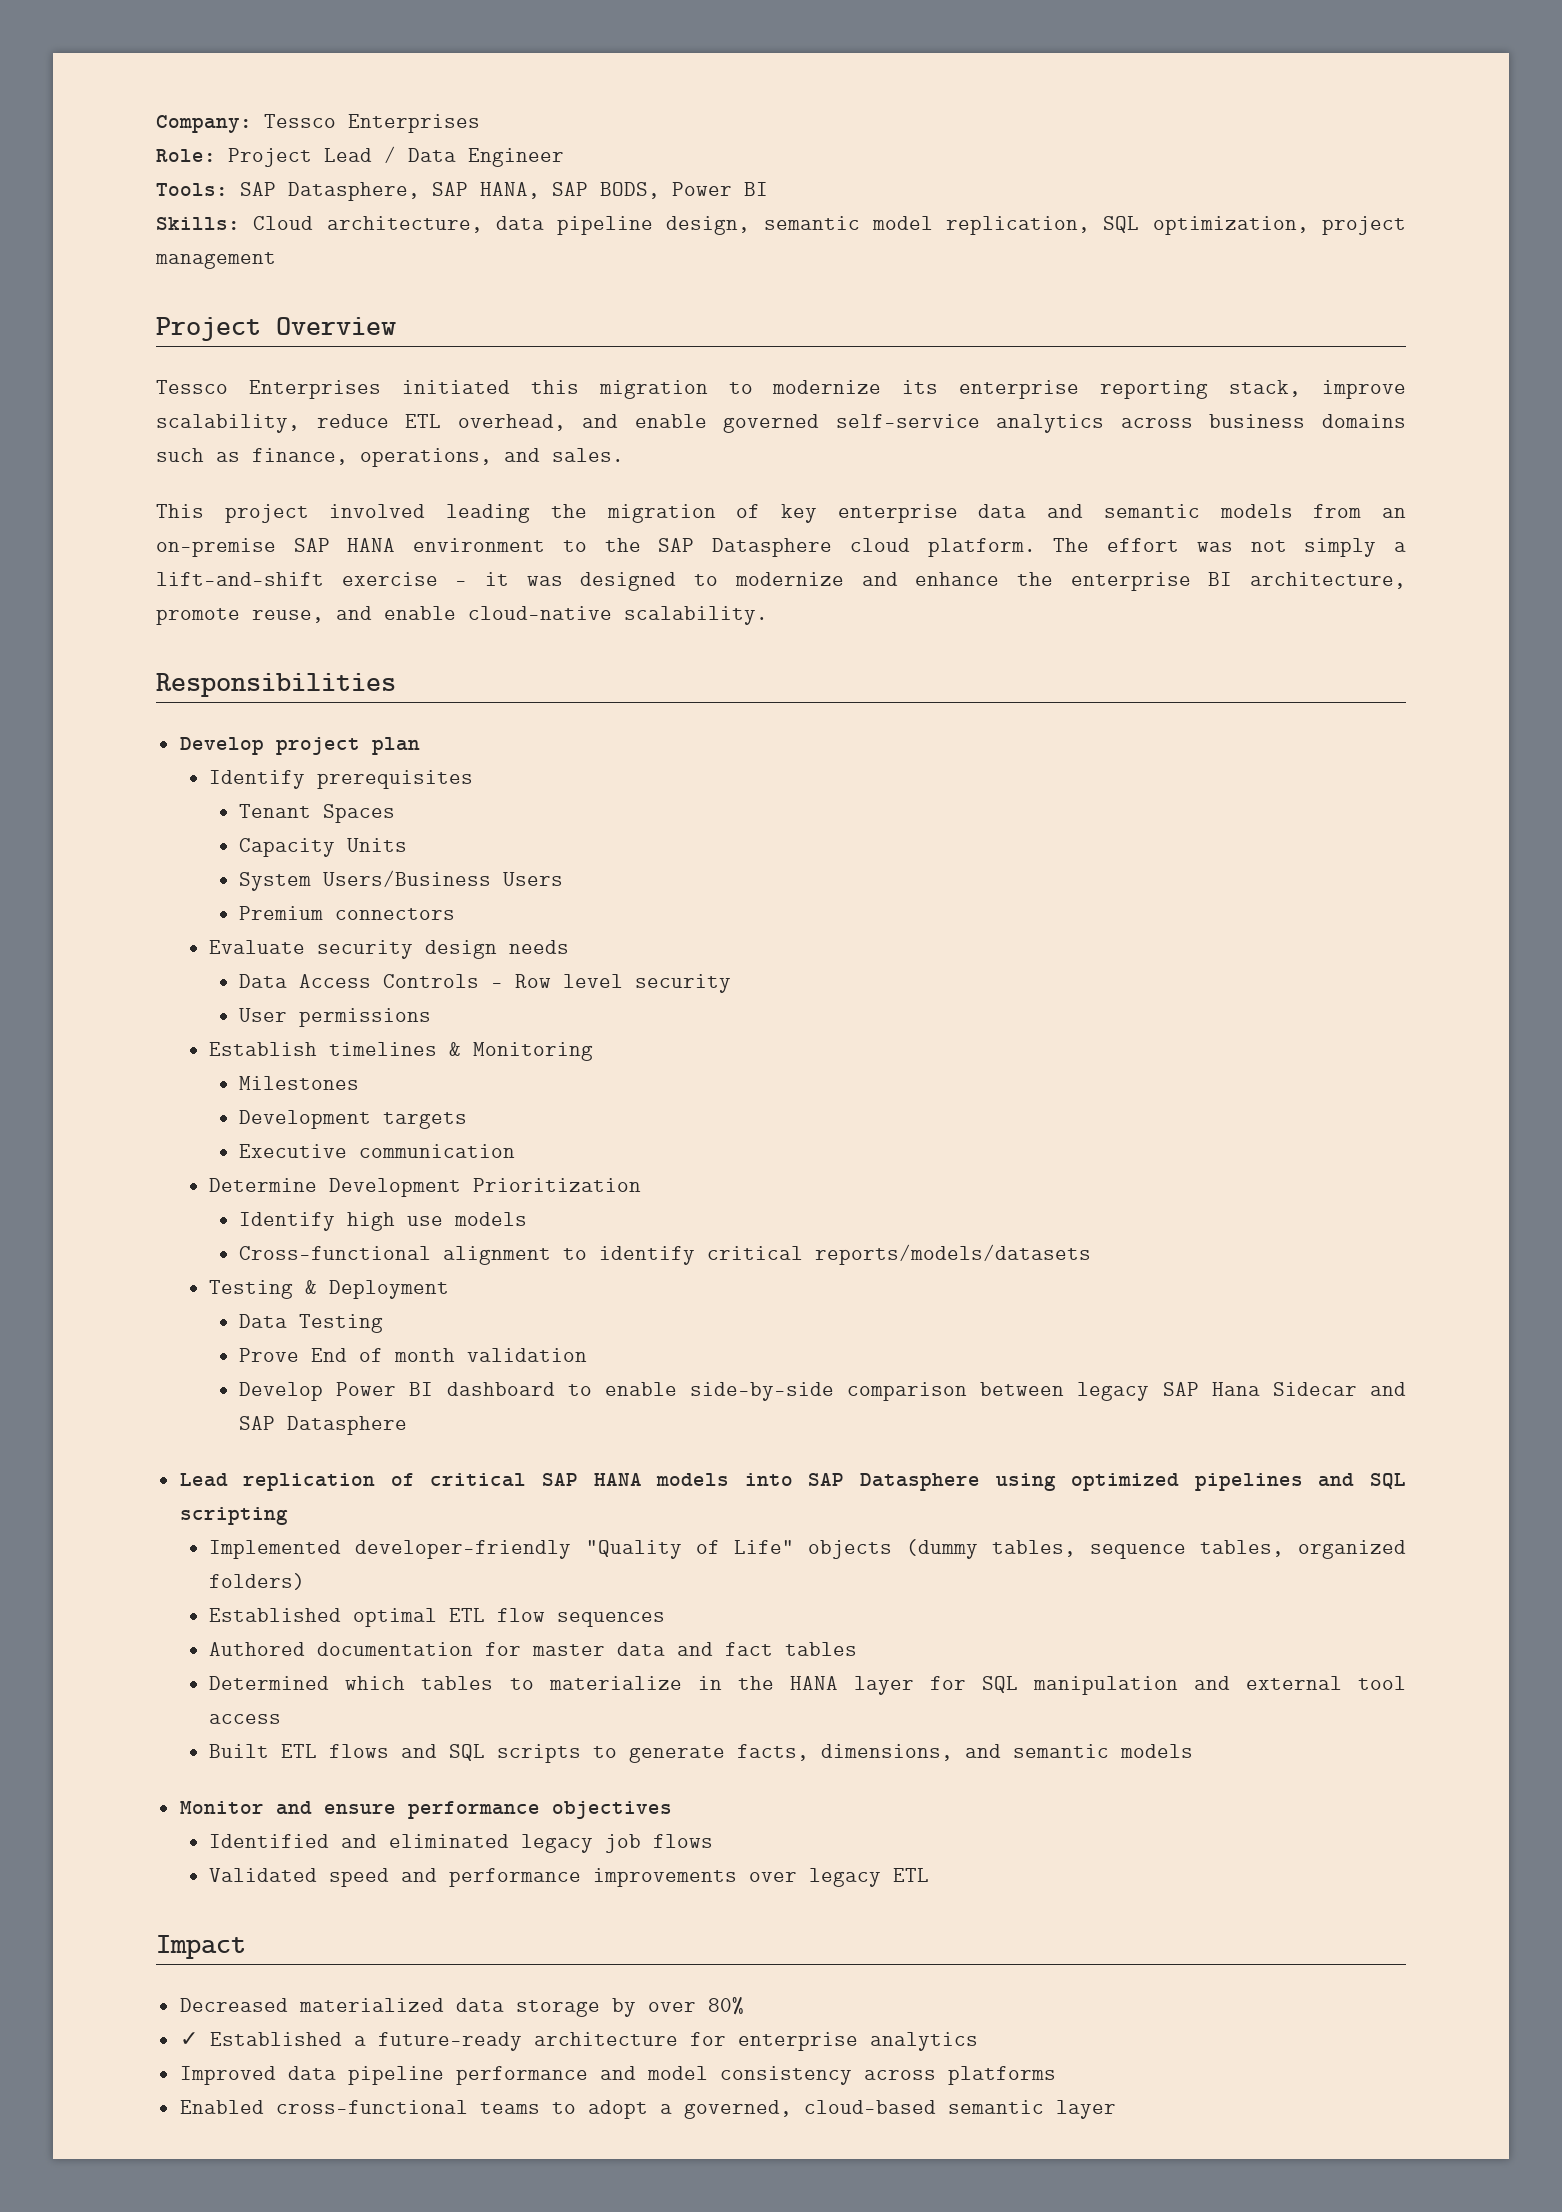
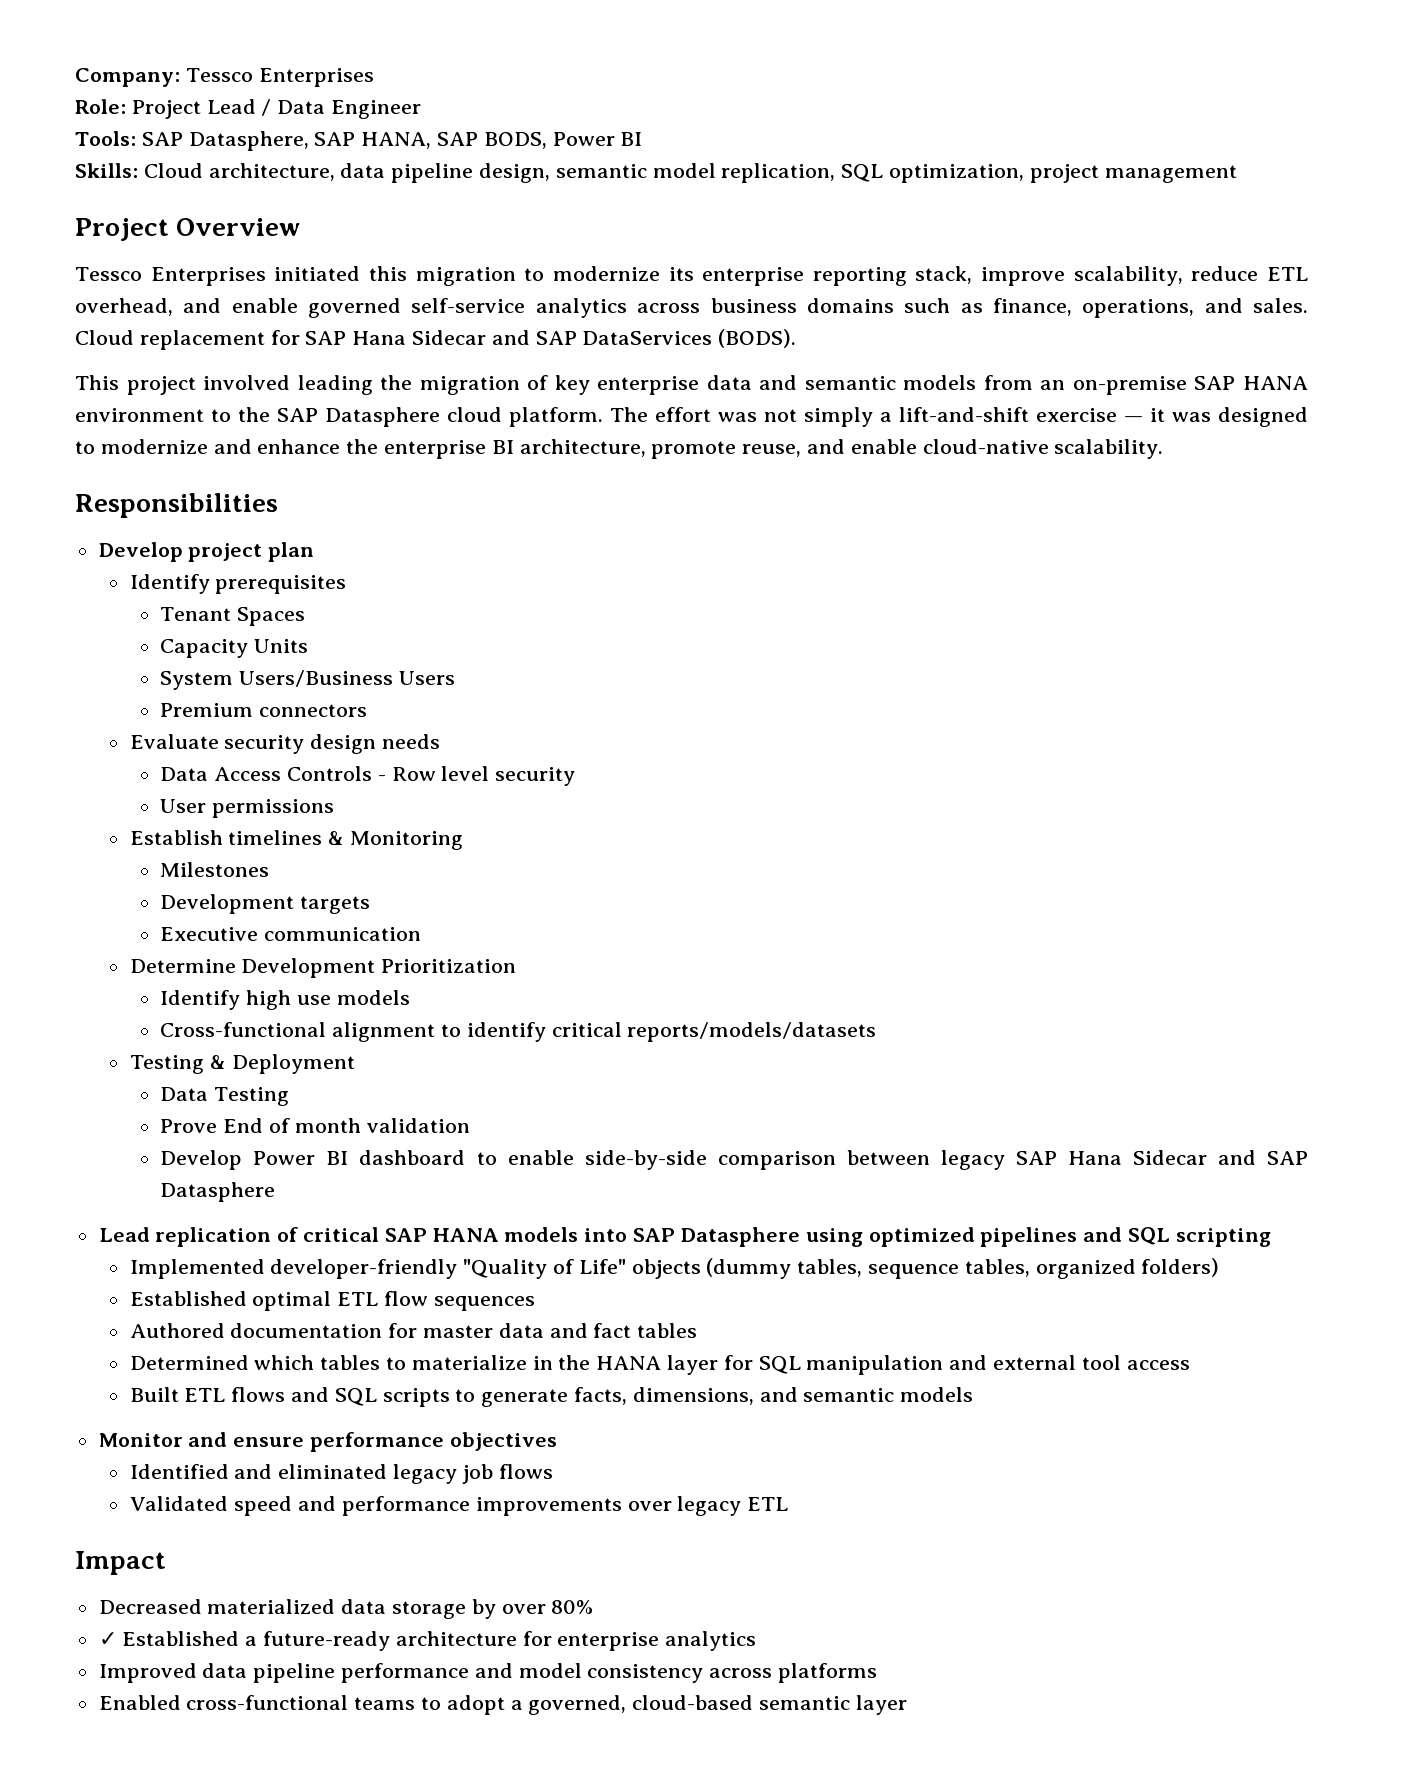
(624, 455) none -> [75,329,797,350] Cloud replacement for SAP Hana Sidecar and SAP DataServices (BODS).

